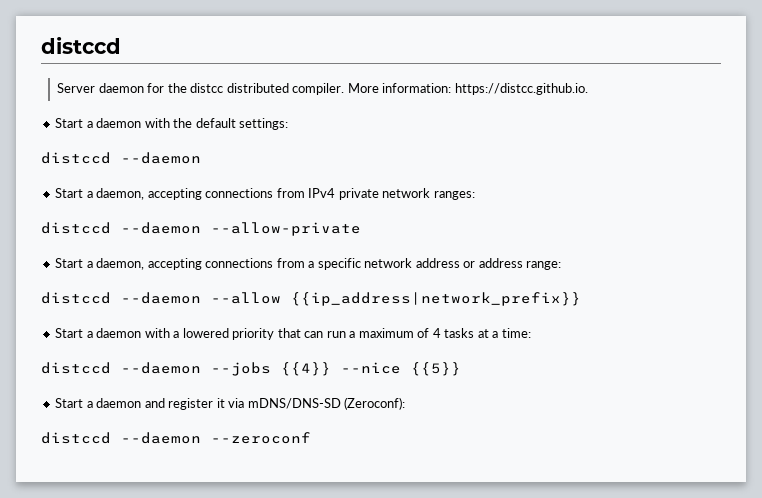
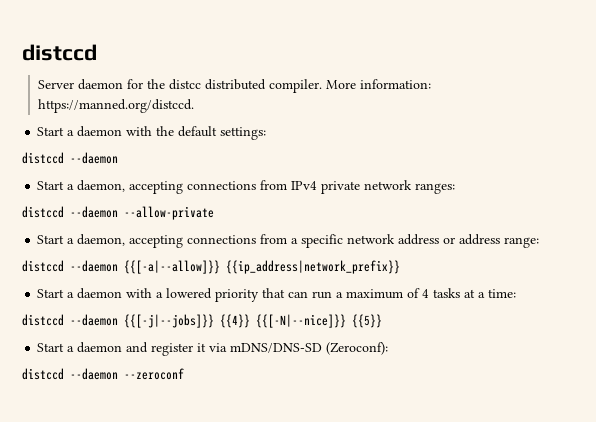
[454,83,588,95] https://distcc.github.io. -> [37,99,194,113] https://manned.org/distccd.
[211,292,281,304] --allow -> [124,260,220,274] {{[-a|--allow]}}
[211,362,401,376] --jobs {{4}} --nice -> [124,314,346,328] {{[-j|--jobs]}} {{4}} {{[-N|--nice]}}

